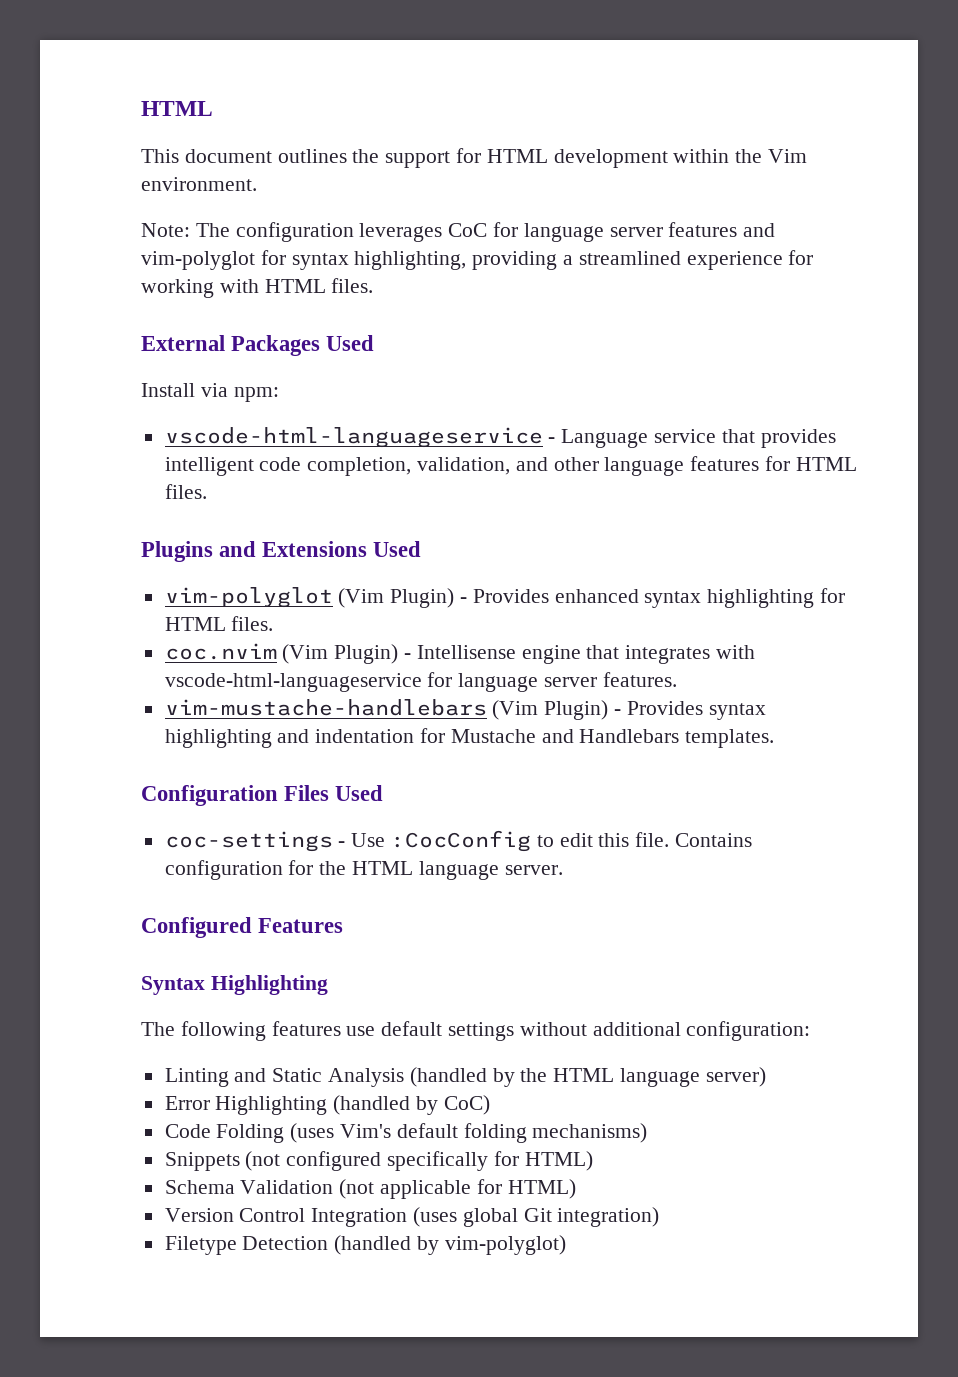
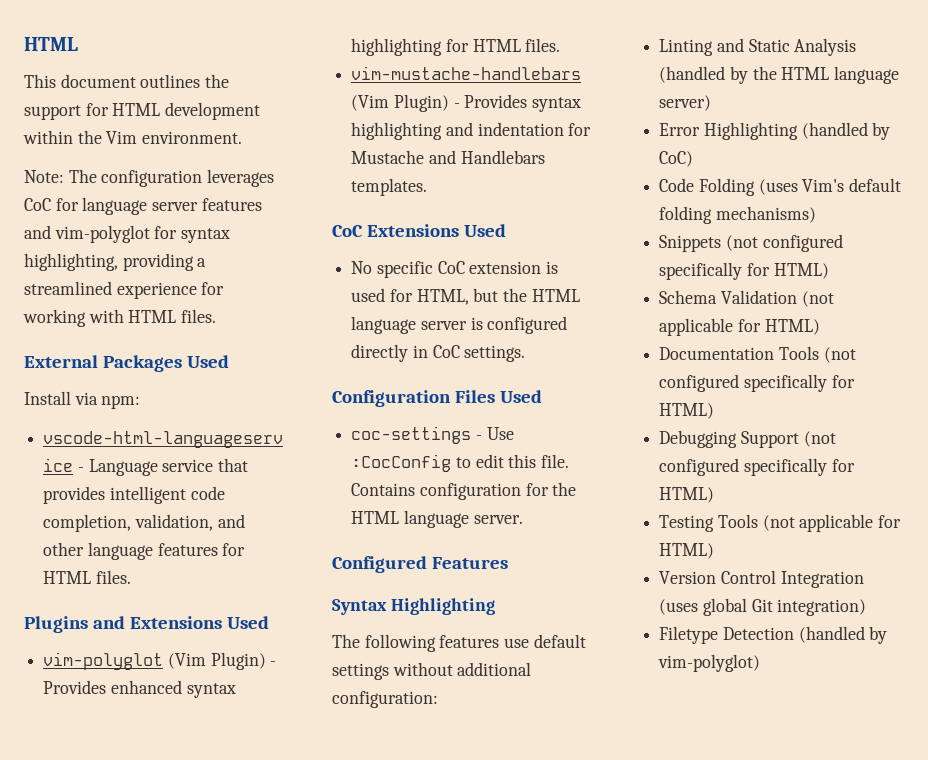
[164,643,756,664] [164,672,677,692] // coc.nvim (Vim Plugin) - Intellisense engine that integrates with vscode-html-languageservice for language server features. -> (561, 45) none
(775, 738) none -> [332,224,506,237] [351,261,559,278] [351,288,580,305] [351,316,568,334] [351,344,526,362] // CoC Extensions Used // No specific CoC extension is used for HTML, but the HTML language server is configured directly in CoC settings.
(576, 1189) none -> [659,346,856,363] [659,374,855,392] [659,403,715,419] [659,430,836,448] [659,458,855,476] [659,487,715,503] [659,514,902,532] [659,543,715,559] // Documentation Tools (not configured specifically for HTML) // Debugging Support (not configured specifically for HTML) // Testing Tools (not applicable for HTML)

